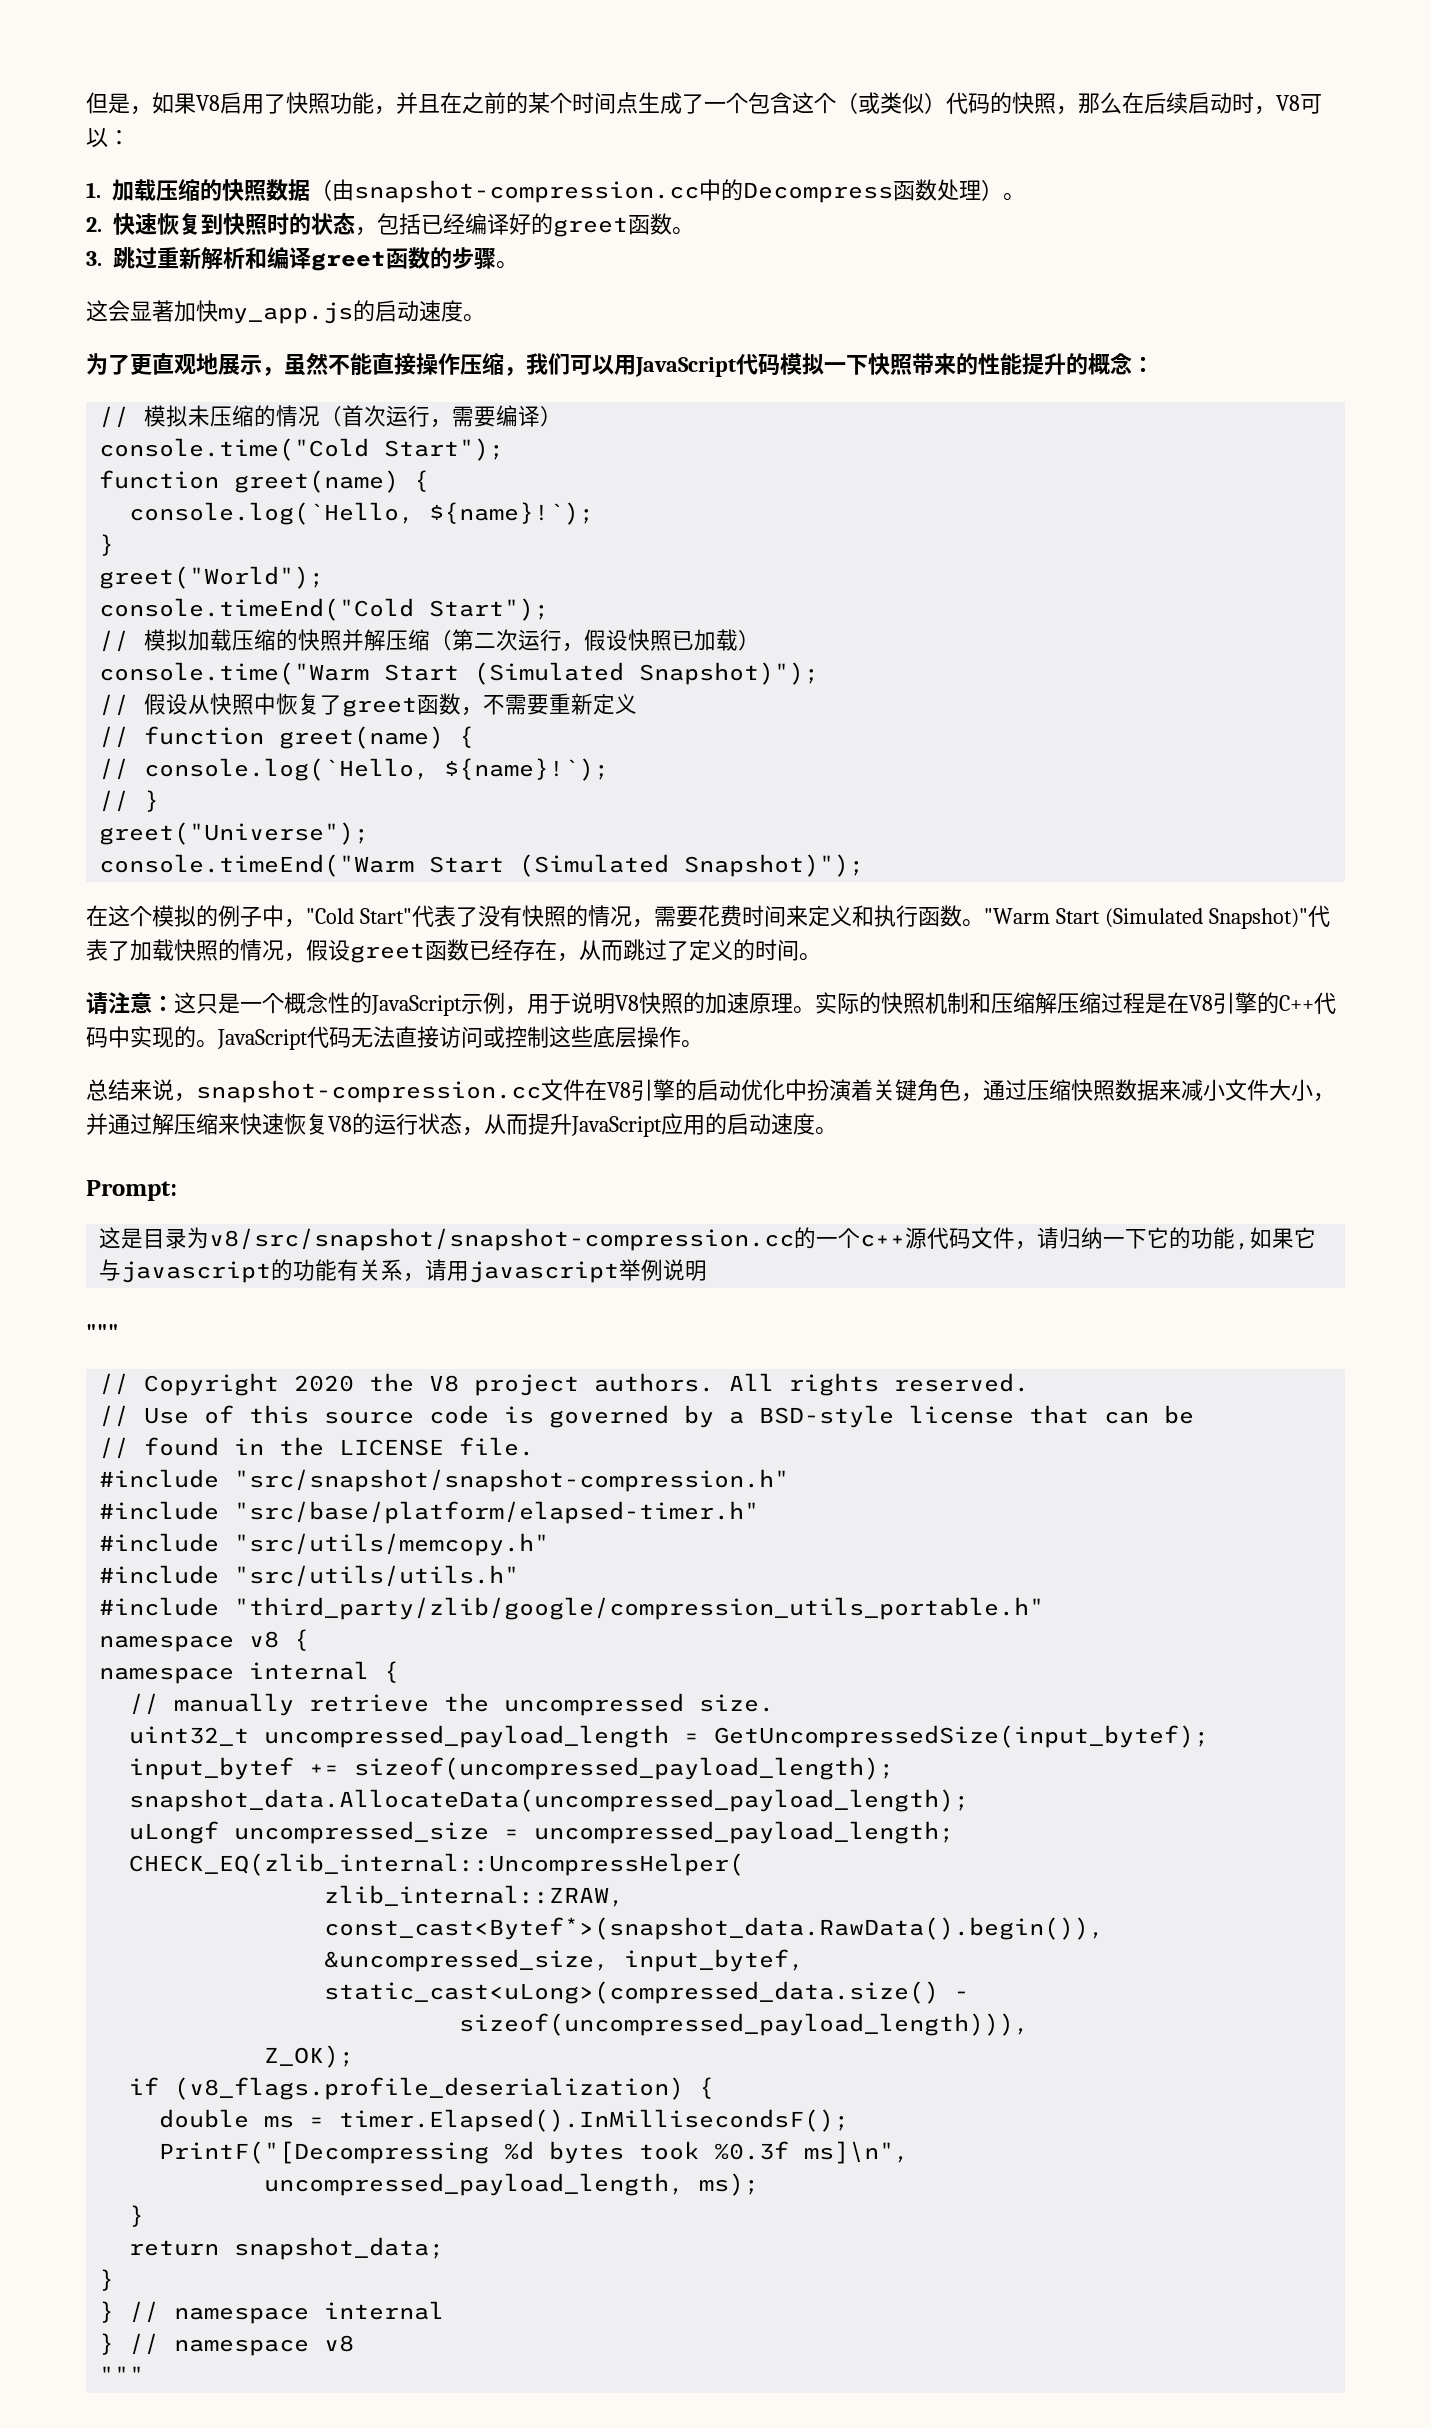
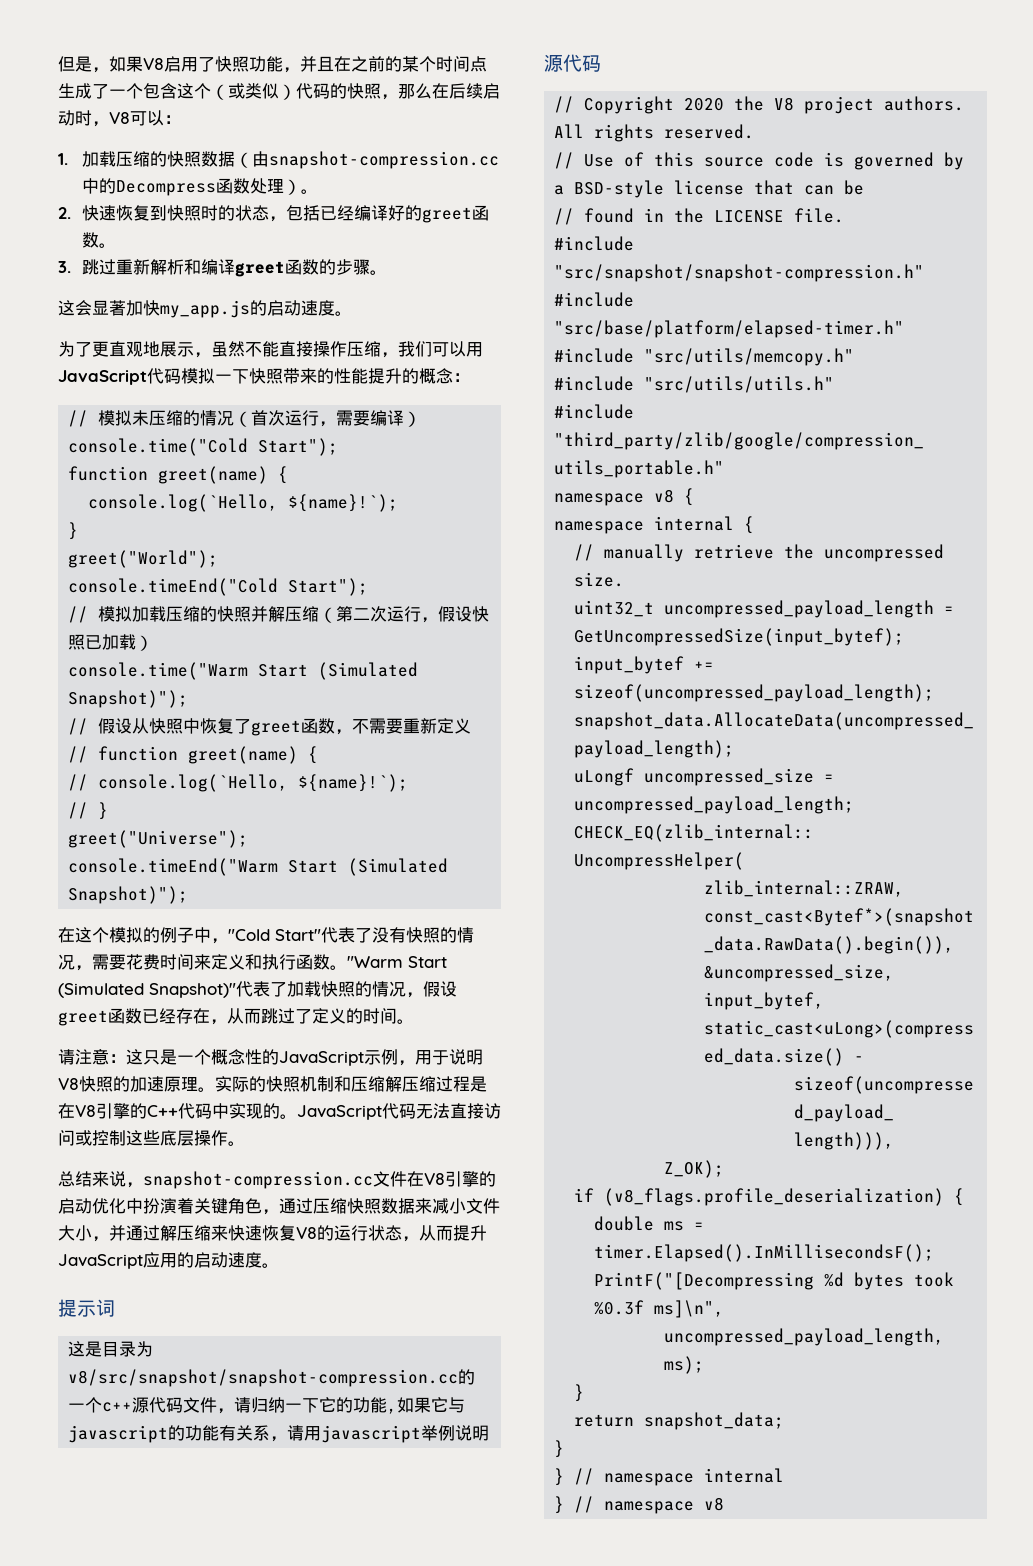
[86,1180,177,1201] Prompt: -> [58,1299,115,1317] 提示词
[86,1324,119,1341] """ -> [544,54,601,72] 源代码
[99,2366,145,2383] // """ -> (725, 1504) none

